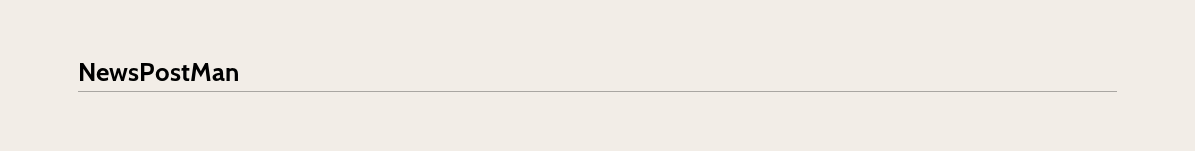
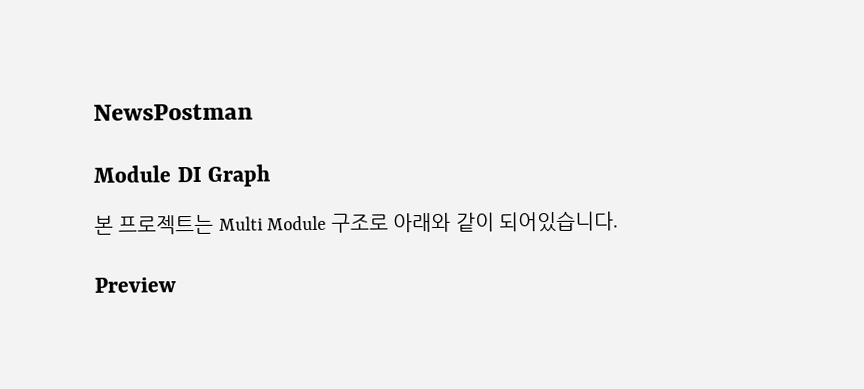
[78,63,239,81] NewsPostMan -> [93,103,253,121] [93,164,271,187] [94,210,618,235] [94,277,176,293] NewsPostman // Module DI Graph // 본 프로젝트는 Multi Module 구조로 아래와 같이 되어있습니다. // Preview

